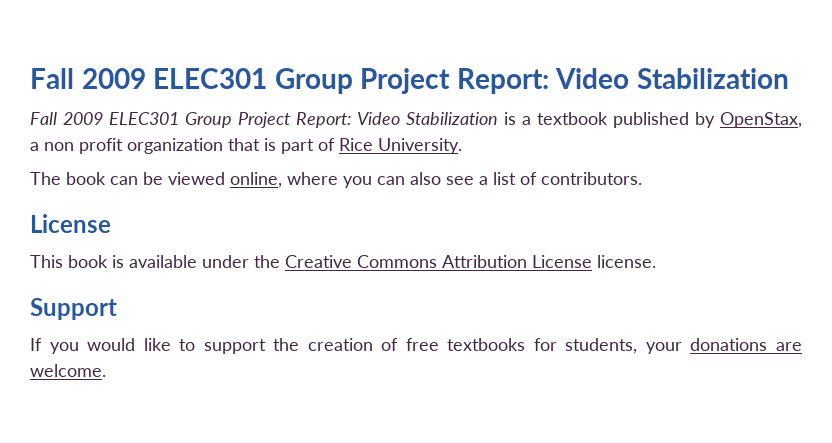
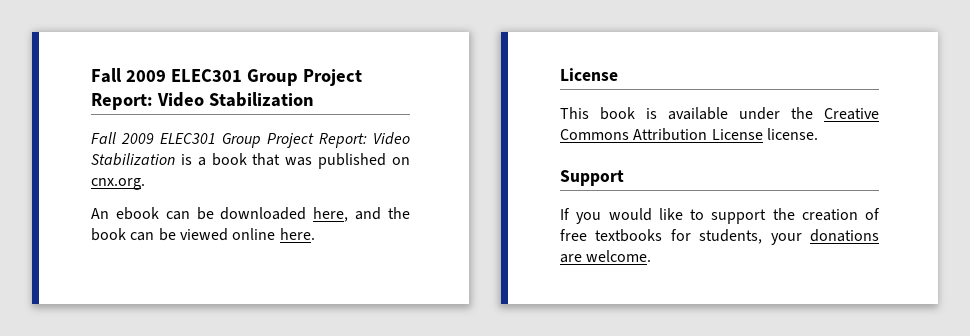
[537,112,802,128] [30,138,462,154] [30,172,642,188] textbook published by OpenStax, a non profit organization that is part of Rice University. // The book can be viewed online, where you can also see a list of contributors. -> [211,153,410,169] [91,178,145,190] [91,207,410,222] [91,228,315,241] book that was published on cnx.org. // An ebook can be downloaded here, and the book can be viewed online here.

